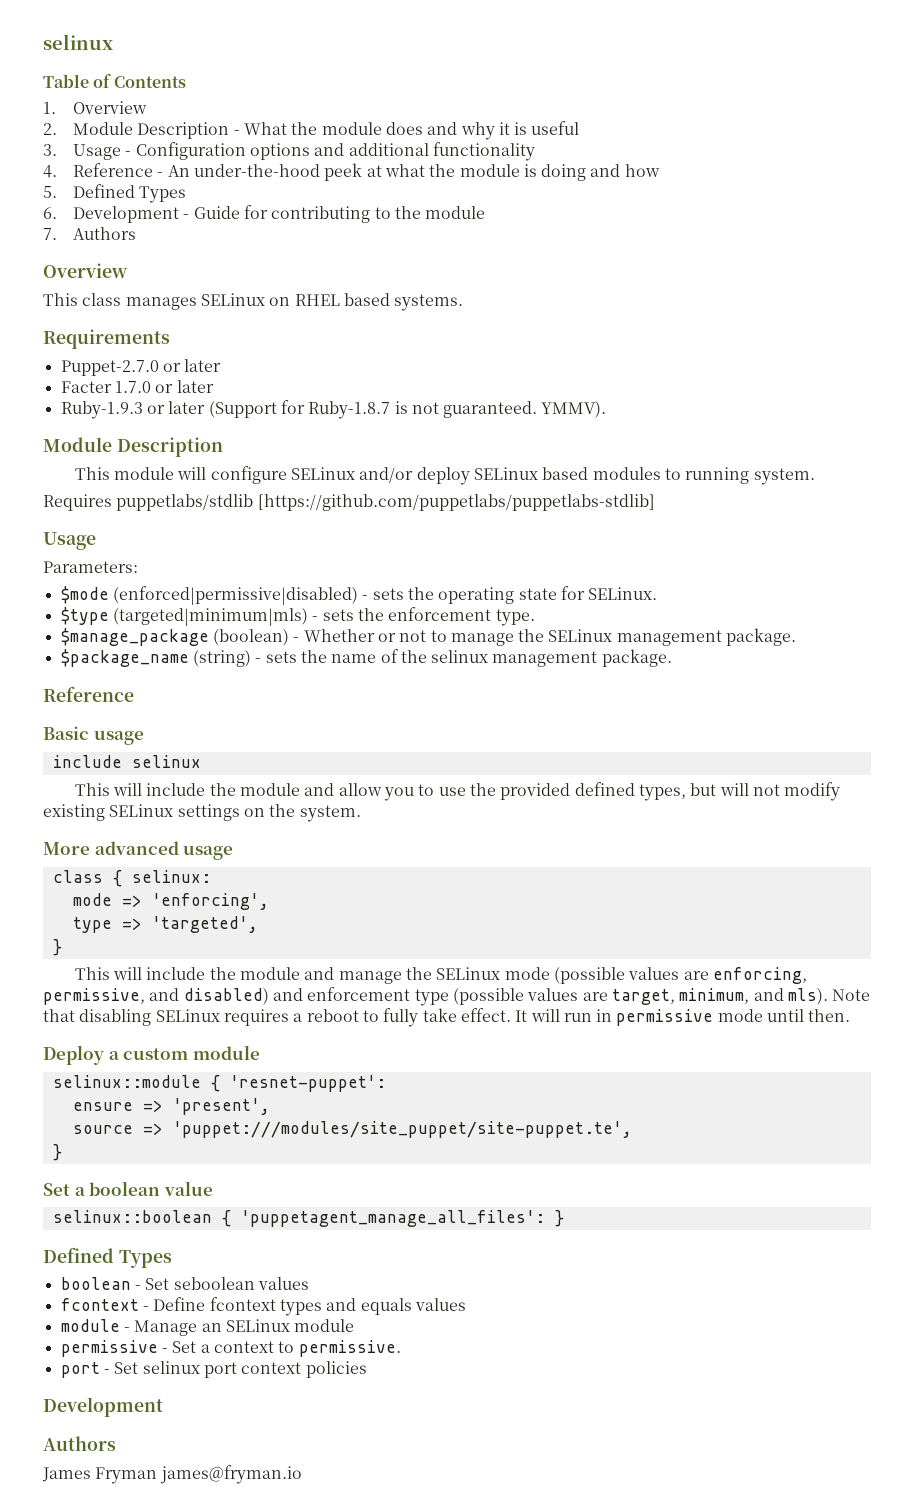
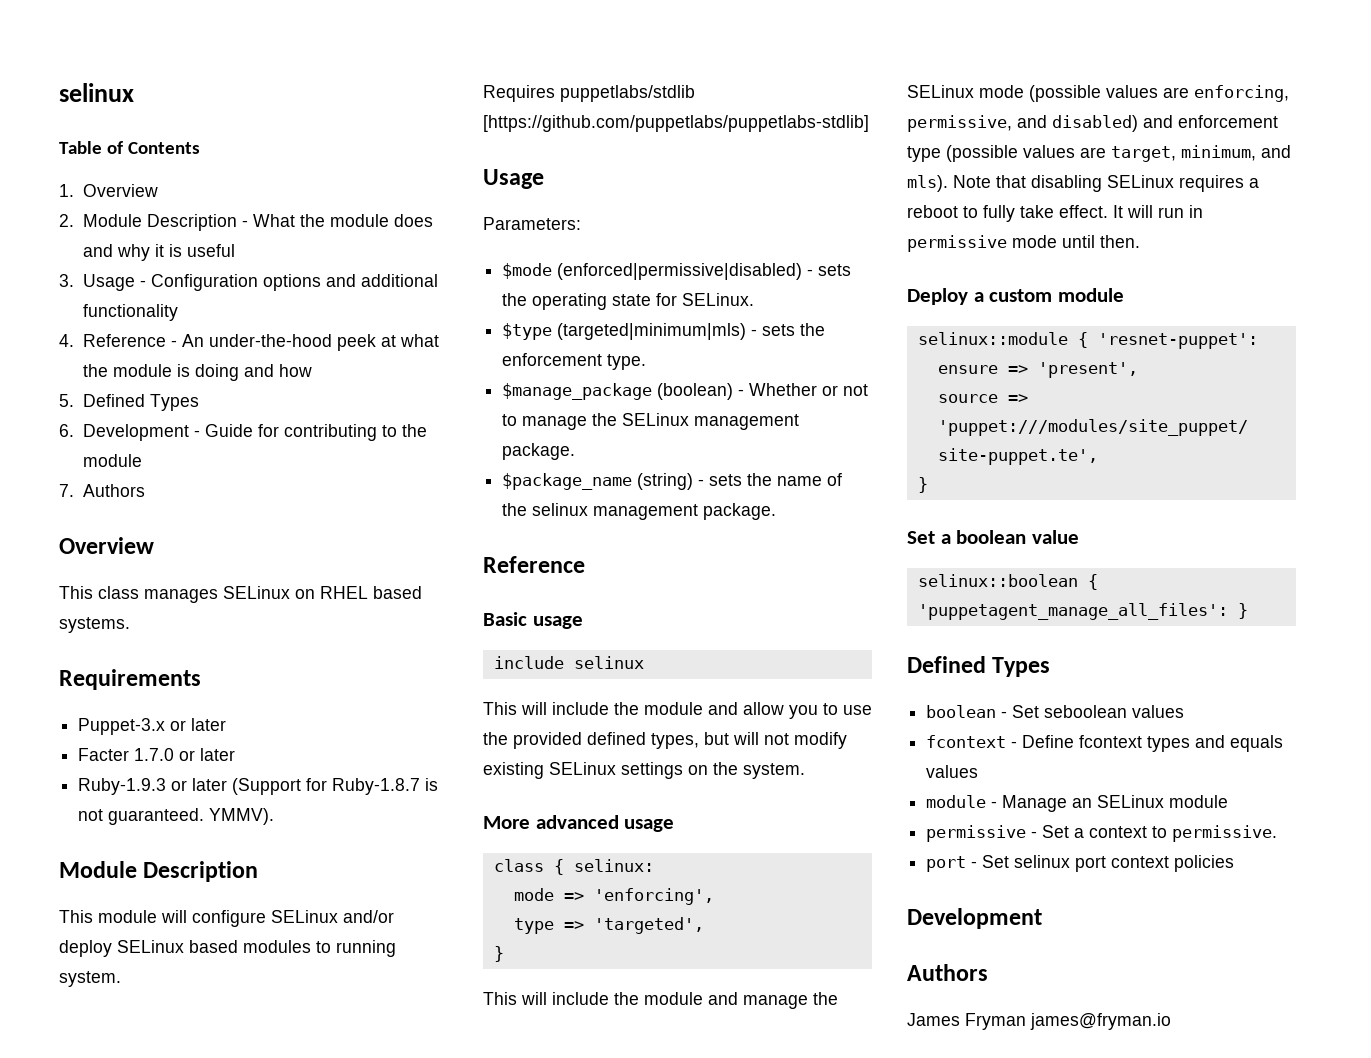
[60,360,159,376] Puppet-2.7.0 -> [78,718,166,735] Puppet-3.x

